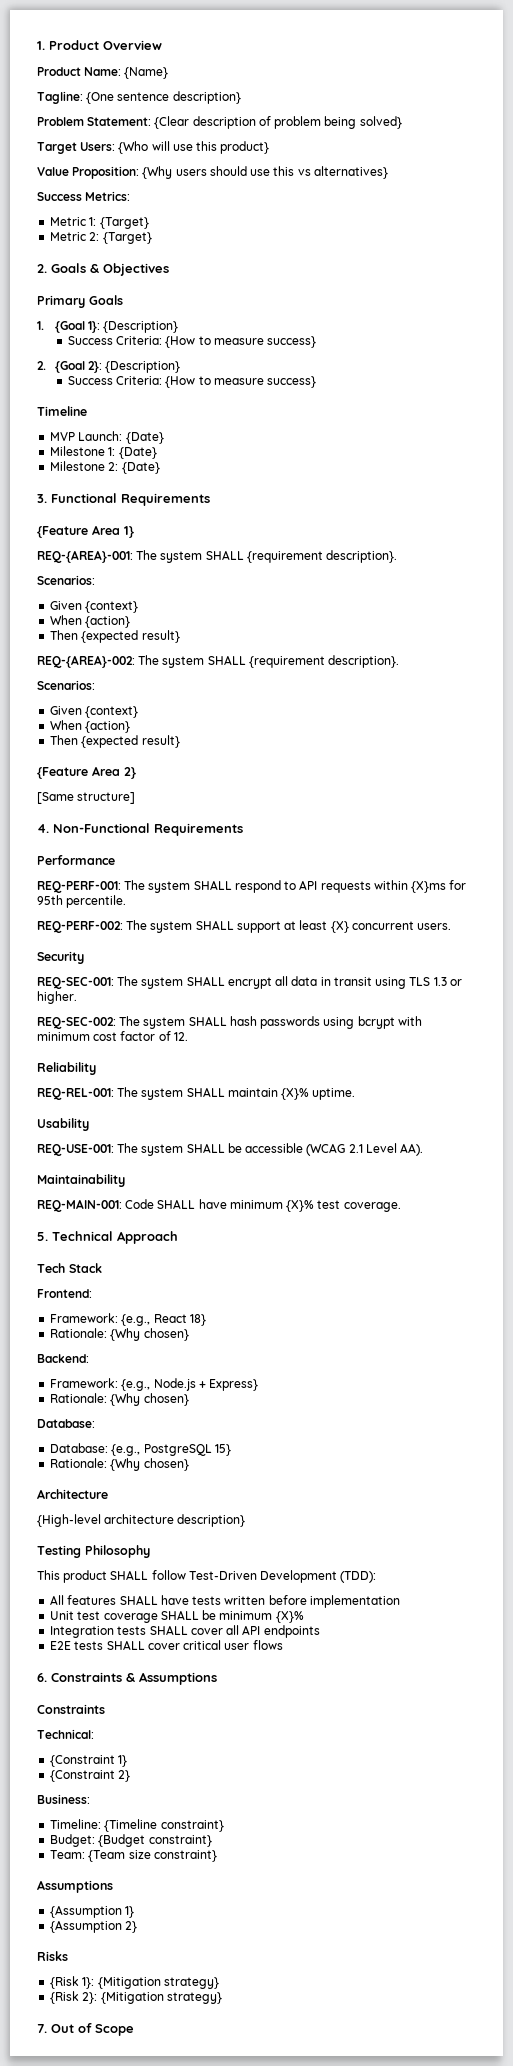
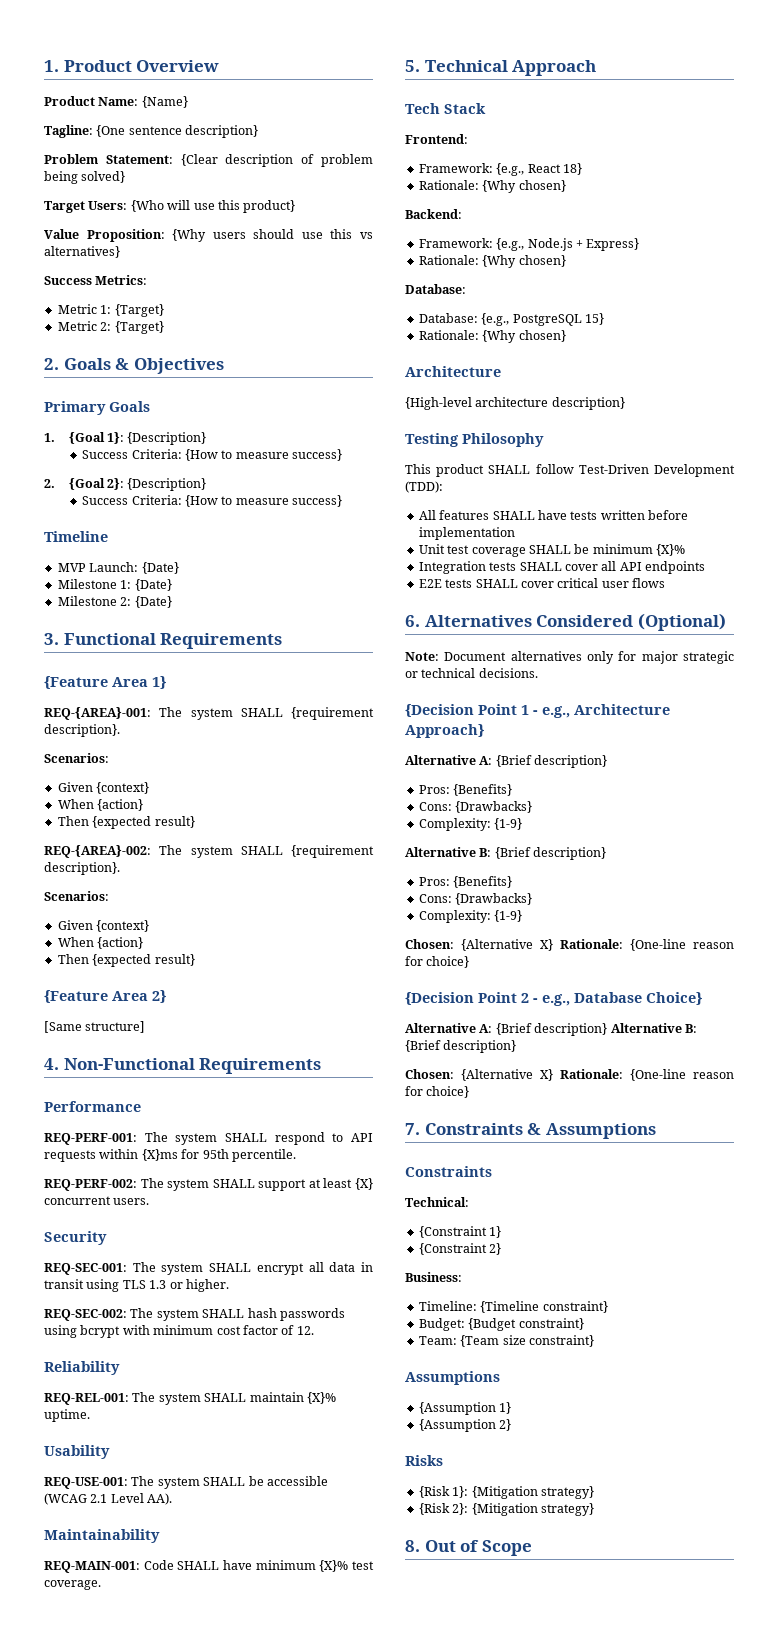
(47, 1677) none -> [424,613,726,631] [405,651,734,664] [405,668,538,678] [405,704,670,718] [405,724,484,738] [405,755,608,768] [418,784,513,796] [418,801,533,813] [418,818,523,831] [405,847,607,860] [418,876,513,888] [418,893,533,905] [418,910,523,923] [405,939,734,951] [405,956,470,968] [405,992,702,1006] [405,1023,697,1036] [405,1040,517,1053] [405,1069,734,1081] [405,1086,470,1098] [405,1123,420,1135] Alternatives Considered (Optional) // Note: Document alternatives only for major strategic or technical decisions. // {Decision Point 1 - e.g., Architecture Approach} // Alternative A: {Brief description} // Pros: {Benefits} // Cons: {Drawbacks} // Complexity: {1-9} // Alternative B: {Brief description} // Pros: {Benefits} // Cons: {Drawbacks} // Complexity: {1-9} // Chosen: {Alternative X} Rationale: {One-line reason for choice} // {Decision Point 2 - e.g., Database Choice} // Alternative A: {Brief description} Alternative B: {Brief description} // Chosen: {Alternative X} Rationale: {One-line reason for choice} // 7.
[37,2024,47,2033] 7. -> [405,1540,420,1552] 8.

